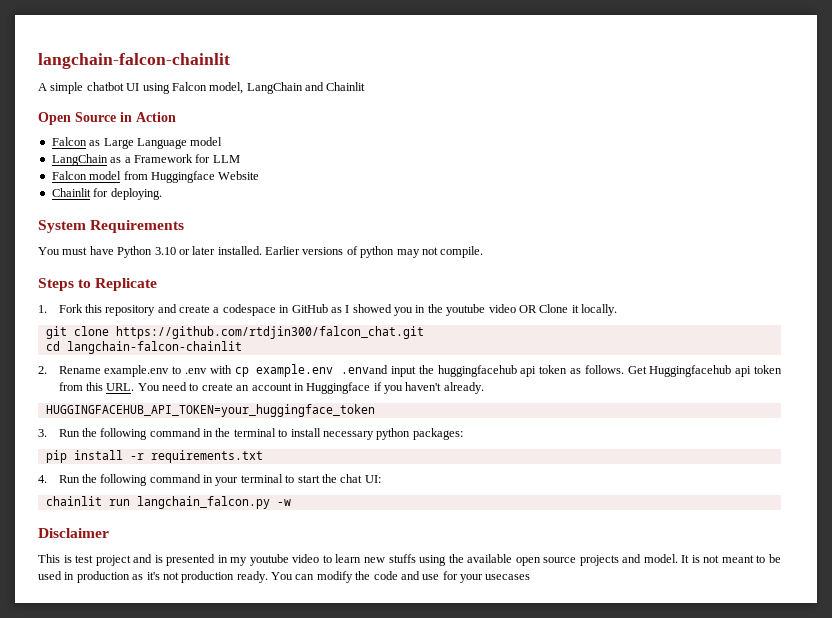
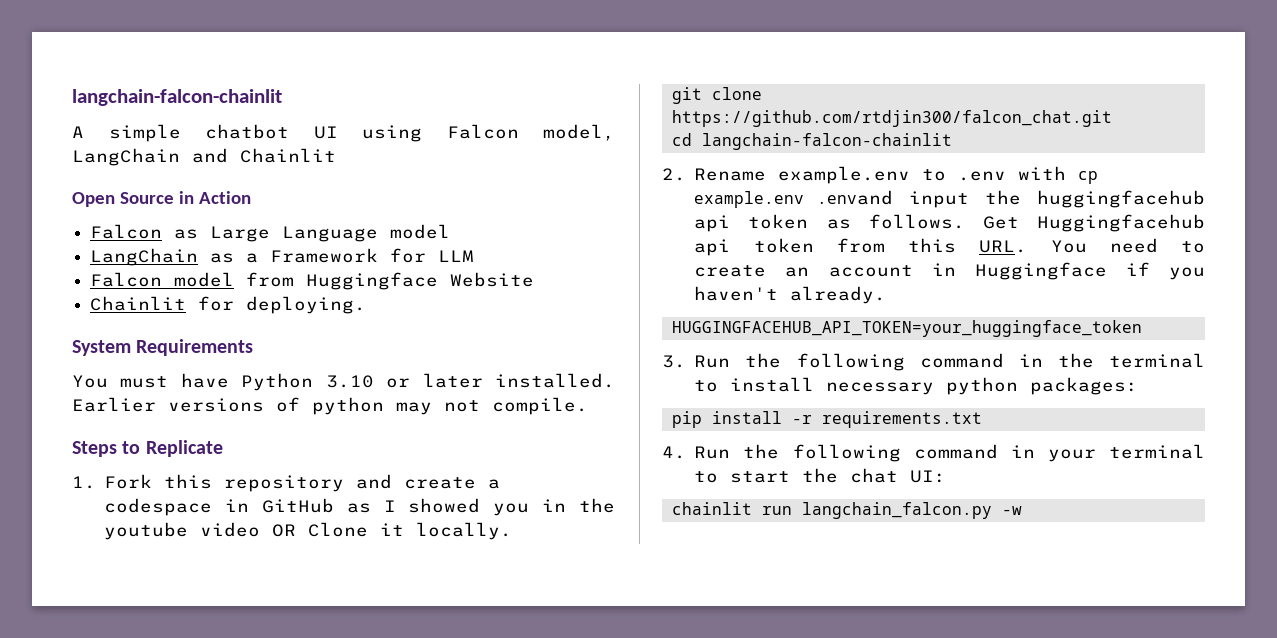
[38,528,109,538] [38,554,782,566] [38,571,531,583] // Disclaimer // This is test project and is presented in my youtube video to learn new stuffs using the available open source projects and model. It is not meant to be used in production as it's not production ready. You can modify the code and use for your usecases -> (1022, 510) none

